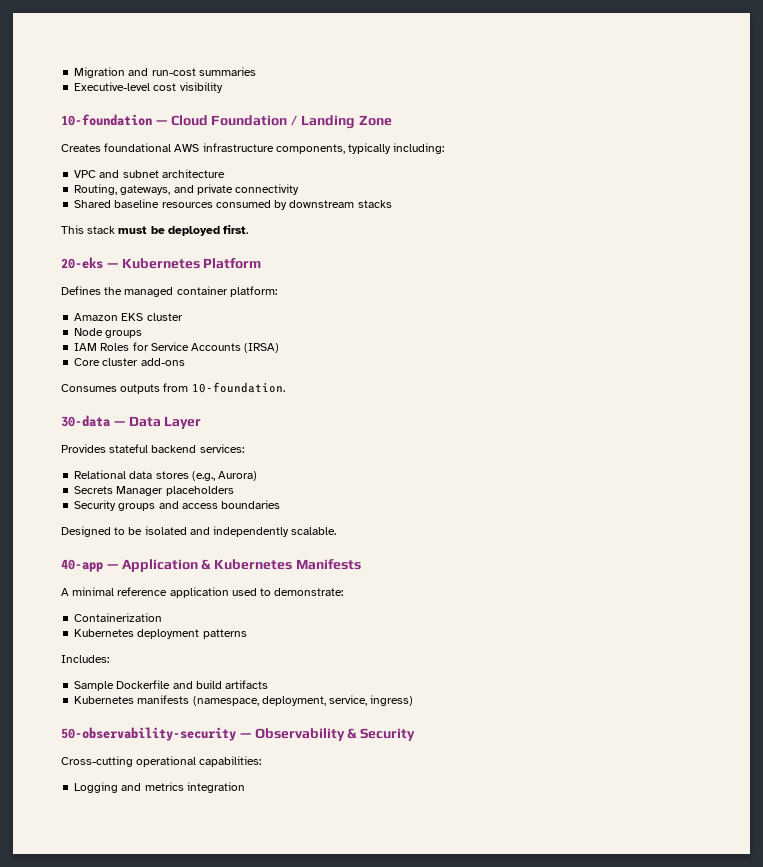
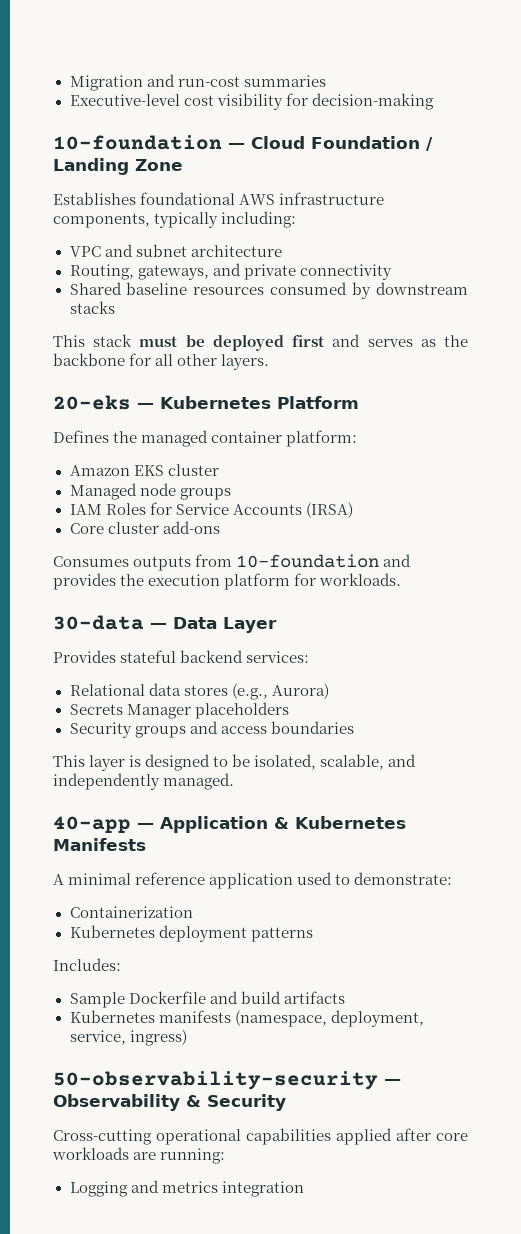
(223, 87) none -> [285,93,434,110] for decision-making
[61,144,101,152] Creates -> [53,192,136,205] Establishes
[223,225,249,234] first. -> [292,334,469,347] [53,353,270,370] first and serves as the backbone for all other layers.
[74,328,104,336] Node -> [69,483,176,500] Managed node
[191,382,285,393] 10-foundation. -> [236,554,412,568] [53,573,402,590] 10-foundation and provides the execution platform for workloads.
[61,526,187,537] Designed to be isolated -> [53,754,385,771] This layer is designed to be isolated, scalable,
[291,527,337,535] scalable. -> [163,773,235,790] managed.
[199,756,262,767] capabilities: -> [246,1128,468,1145] [52,1147,226,1164] capabilities applied after core workloads are running:

